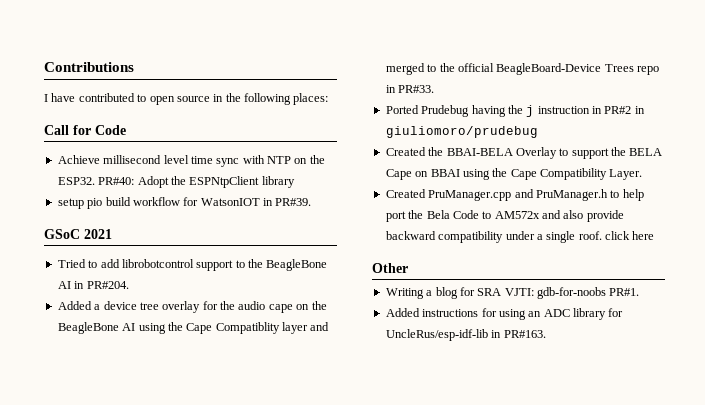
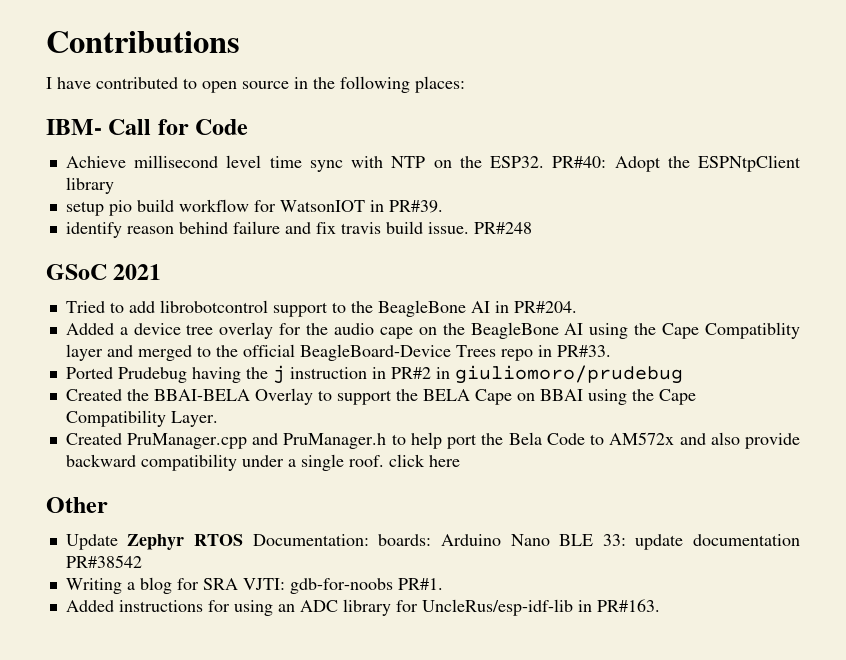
(329, 99) none -> [46,119,102,135] IBM-
(312, 202) none -> [65,221,532,238] // identify reason behind failure and fix travis build issue. PR#248
(408, 268) none -> [65,534,801,550] [65,555,142,568] // Update Zephyr RTOS Documentation: boards: Arduino Nano BLE 33: update documentation PR#38542

